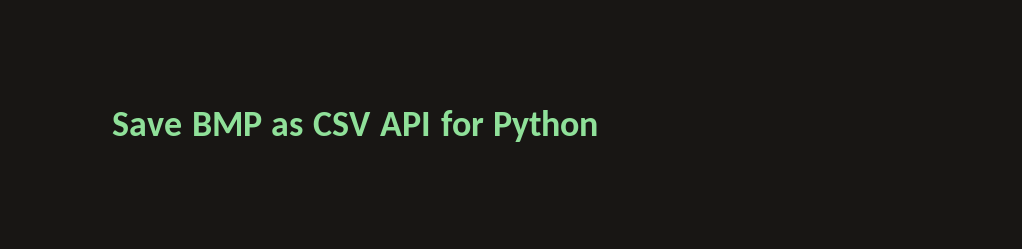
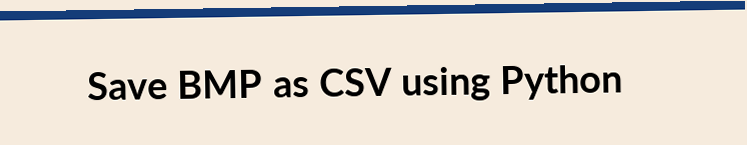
[379,110,484,136] API for -> [400,66,492,102] using

